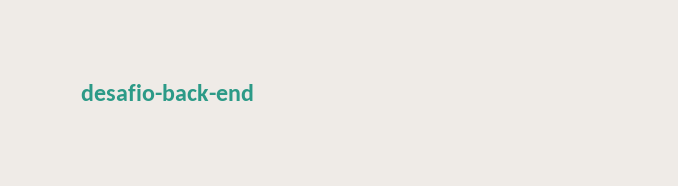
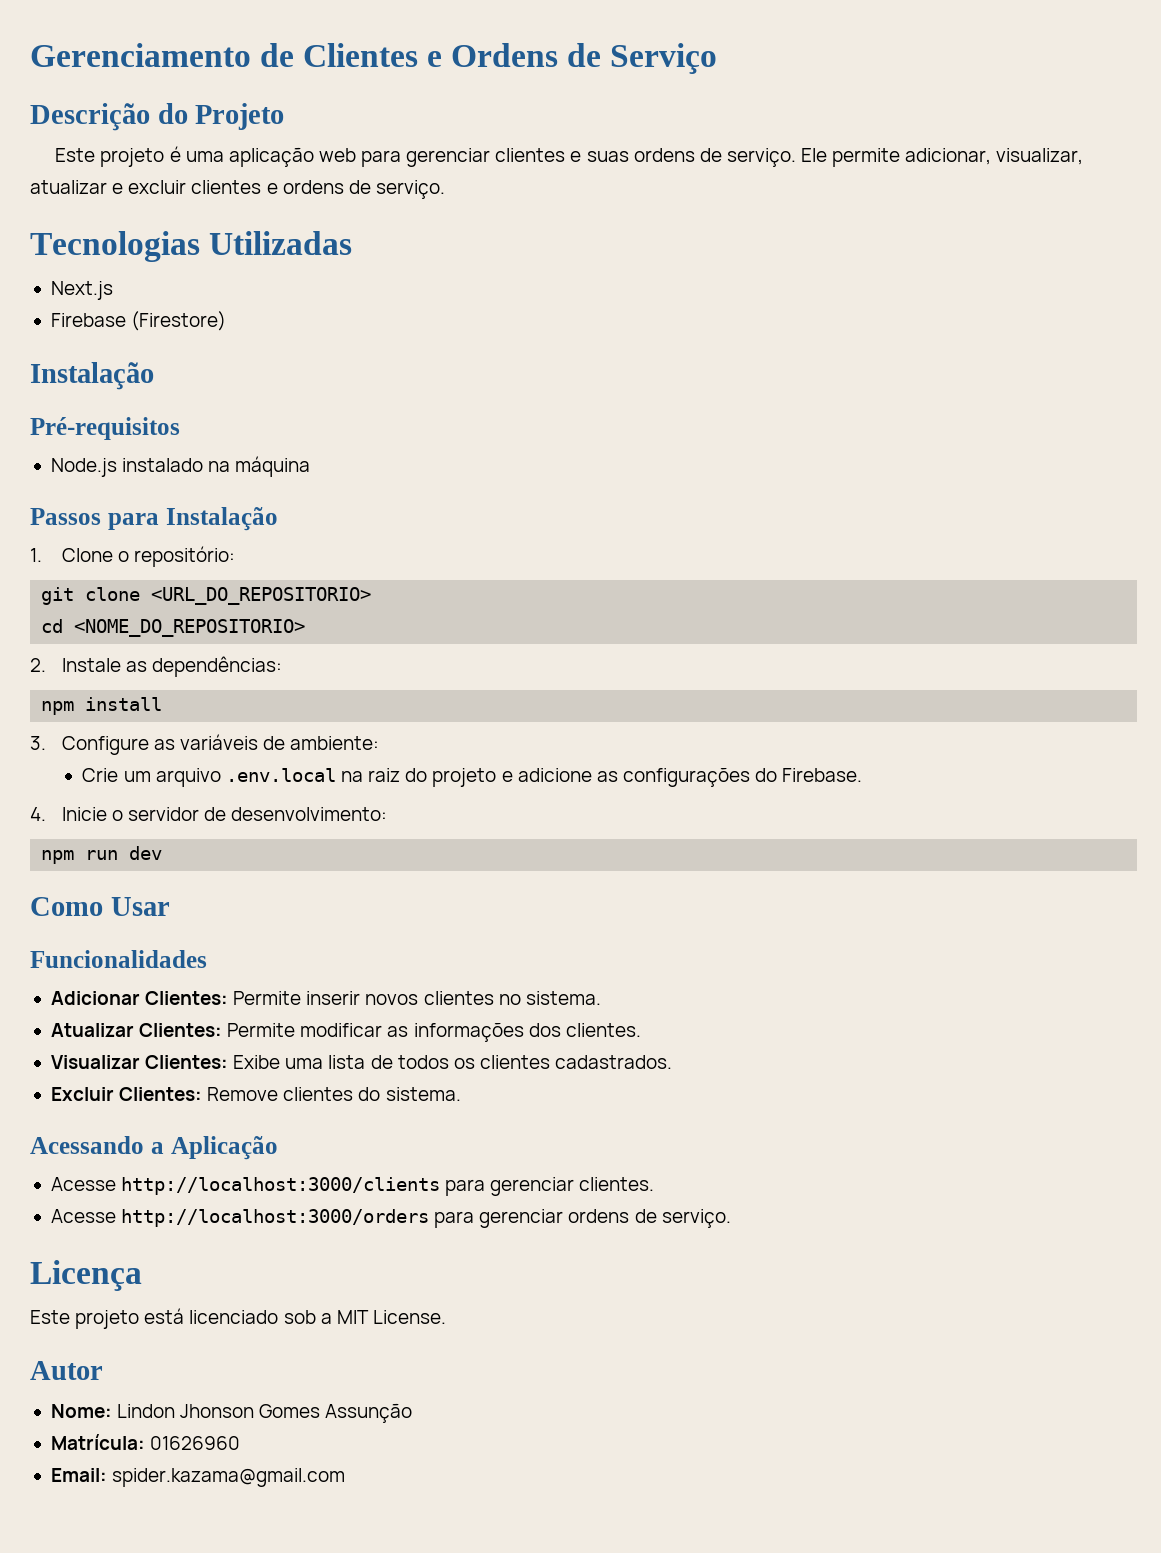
[81,84,254,101] desafio-back-end -> [30,43,718,74] [30,103,285,131] [55,146,1084,167] [30,180,445,199] [30,231,353,262] [50,281,113,300] [50,311,227,331] [30,362,154,390] [30,417,180,440] [50,456,311,477] [30,507,278,531] [30,546,235,567] [41,587,372,605] [41,619,306,637] [30,656,282,677] [41,697,163,715] [30,734,380,755] [82,768,863,787] [30,807,388,821] [41,846,163,864] [30,897,170,916] [30,950,207,968] [50,991,601,1005] [50,1023,641,1042] [50,1055,673,1069] [50,1087,461,1101] [30,1136,278,1160] [50,1177,655,1196] [50,1209,731,1228] [30,1260,142,1291] [30,1308,446,1329] [30,1361,103,1380] [50,1403,413,1423] [50,1434,241,1450] [50,1468,346,1487] Gerenciamento de Clientes e Ordens de Serviço // Descrição do Projeto // Este projeto é uma aplicação web para gerenciar clientes e suas ordens de serviço. Ele permite adicionar, visualizar, atualizar e excluir clientes e ordens de serviço. // Tecnologias Utilizadas // Next.js // Firebase (Firestore) // Instalação // Pré-requisitos // Node.js instalado na máquina // Passos para Instalação // 1. Clone o repositório: // git clone <URL_DO_REPOSITORIO> // cd <NOME_DO_REPOSITORIO> // 2. Instale as dependências: // npm install // 3. Configure as variáveis de ambiente: // Crie um arquivo .env.local na raiz do projeto e adicione as configurações do Firebase. // 4. Inicie o servidor de desenvolvimento: // npm run dev // Como Usar // Funcionalidades // Adicionar Clientes: Permite inserir novos clientes no sistema. // Atualizar Clientes: Permite modificar as informações dos clientes. // Visualizar Clientes: Exibe uma lista de todos os clientes cadastrados. // Excluir Clientes: Remove clientes do sistema. // Acessando a Aplicação // Acesse http://localhost:3000/clients para gerenciar clientes. // Acesse http://localhost:3000/orders para gerenciar ordens de serviço. // Licença // Este projeto está licenciado sob a MIT License. // Autor // Nome: Lindon Jhonson Gomes Assunção // Matrícula: 01626960 // Email: spider.kazama@gmail.com

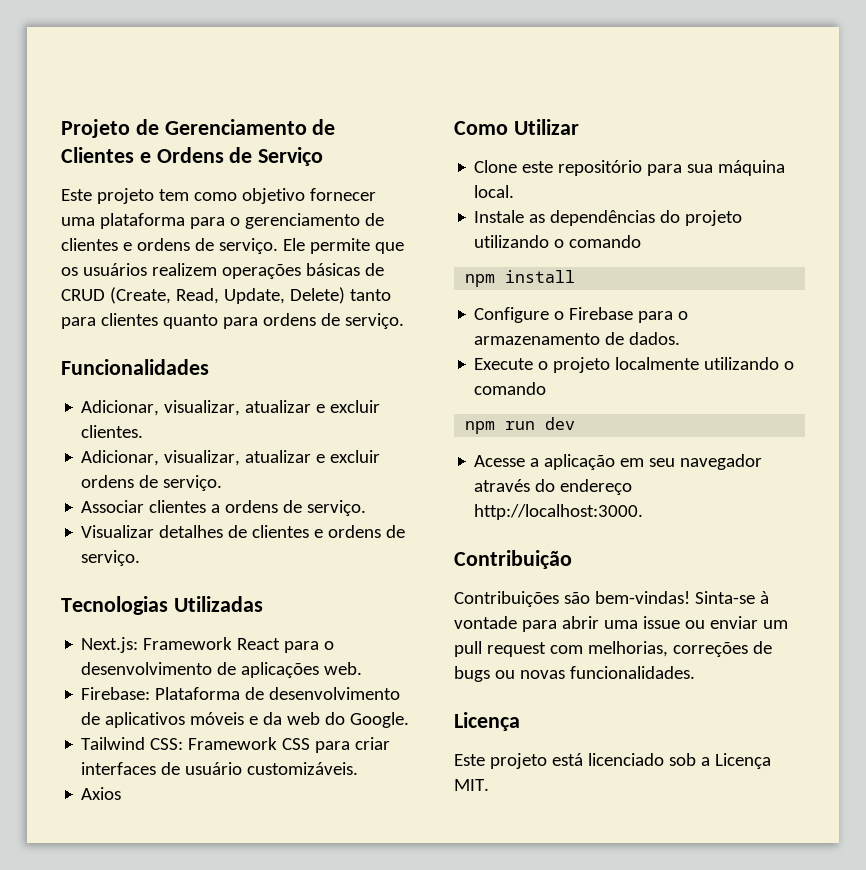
(30, 55) none -> [61,119,159,138] Projeto de
[30,103,285,131] [55,146,629,167] // Descrição do Projeto // Este projeto é uma aplicação web para gerenciar clientes e suas -> [61,188,376,204] [61,213,384,229] [61,238,132,251] // Este projeto tem como objetivo fornecer uma plataforma para o gerenciamento de clientes e
[905,148,1084,165] [30,180,187,194] adicionar, visualizar, atualizar e excluir -> [374,242,404,254] [61,263,384,279] [61,287,391,304] [61,313,404,329] [61,359,209,375] [81,400,381,416] [81,425,144,438] [81,450,381,466] [81,475,223,491] [81,500,367,516] [81,525,248,538] que os usuários realizem operações básicas de CRUD (Create, Read, Update, Delete) tanto para clientes quanto para ordens de serviço. // Funcionalidades // Adicionar, visualizar, atualizar e excluir clientes. // Adicionar, visualizar, atualizar e excluir ordens de serviço. // Associar clientes a ordens de serviço. // Visualizar detalhes de
[50,281,113,300] [50,311,227,331] [30,362,154,390] [30,417,180,440] [50,456,311,477] [30,507,278,531] [30,546,235,567] [41,587,372,605] [41,619,306,637] [30,656,282,677] [41,697,163,715] [30,734,380,755] [82,768,863,787] [30,807,388,821] [41,846,163,864] [30,897,170,916] [30,950,207,968] [50,991,601,1005] [50,1023,641,1042] [50,1055,673,1069] [50,1087,461,1101] [30,1136,278,1160] [50,1177,655,1196] [50,1209,731,1228] Next.js // Firebase (Firestore) // Instalação // Pré-requisitos // Node.js instalado na máquina // Passos para Instalação // 1. Clone o repositório: // git clone <URL_DO_REPOSITORIO> // cd <NOME_DO_REPOSITORIO> // 2. Instale as dependências: // npm install // 3. Configure as variáveis de ambiente: // Crie um arquivo .env.local na raiz do projeto e adicione as configurações do Firebase. // 4. Inicie o servidor de desenvolvimento: // npm run dev // Como Usar // Funcionalidades // Adicionar Clientes: Permite inserir novos clientes no sistema. // Atualizar Clientes: Permite modificar as informações dos clientes. // Visualizar Clientes: Exibe uma lista de todos os clientes cadastrados. // Excluir Clientes: Remove clientes do sistema. // Acessando a Aplicação // Acesse http://localhost:3000/clients para gerenciar clientes. // Acesse http://localhost:3000/orders para gerenciar ordens de serviço. -> [81,637,335,653] [81,662,363,678] [81,687,401,700] [81,712,410,728] [81,737,391,753] [81,762,359,775] [81,787,122,800] [454,119,579,135] [474,160,786,176] [474,185,515,198] [474,210,743,226] [474,235,642,248] [465,270,576,287] [474,307,689,323] [474,332,681,345] [474,357,795,373] [474,382,547,395] [465,417,576,434] [474,454,763,470] [474,479,633,495] [474,504,644,520] [454,550,572,569] [454,591,769,607] [454,616,788,632] [454,641,772,657] [454,666,695,682] Next.js: Framework React para o desenvolvimento de aplicações web. // Firebase: Plataforma de desenvolvimento de aplicativos móveis e da web do Google. // Tailwind CSS: Framework CSS para criar interfaces de usuário customizáveis. // Axios // Como Utilizar // Clone este repositório para sua máquina local. // Instale as dependências do projeto utilizando o comando // npm install // Configure o Firebase para o armazenamento de dados. // Execute o projeto localmente utilizando o comando // npm run dev // Acesse a aplicação em seu navegador através do endereço http://localhost:3000. // Contribuição // Contribuições são bem-vindas! Sinta-se à vontade para abrir uma issue ou enviar um pull request com melhorias, correções de bugs ou novas funcionalidades.
[336,1310,446,1324] [30,1361,103,1380] [50,1403,413,1423] [50,1434,241,1450] [50,1468,346,1487] MIT License. // Autor // Nome: Lindon Jhonson Gomes Assunção // Matrícula: 01626960 // Email: spider.kazama@gmail.com -> [714,753,771,769] [454,779,489,791] Licença MIT.

